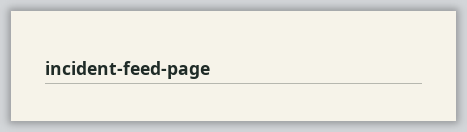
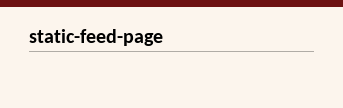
[45,61,210,79] incident-feed-page -> [29,29,163,46] static-feed-page

